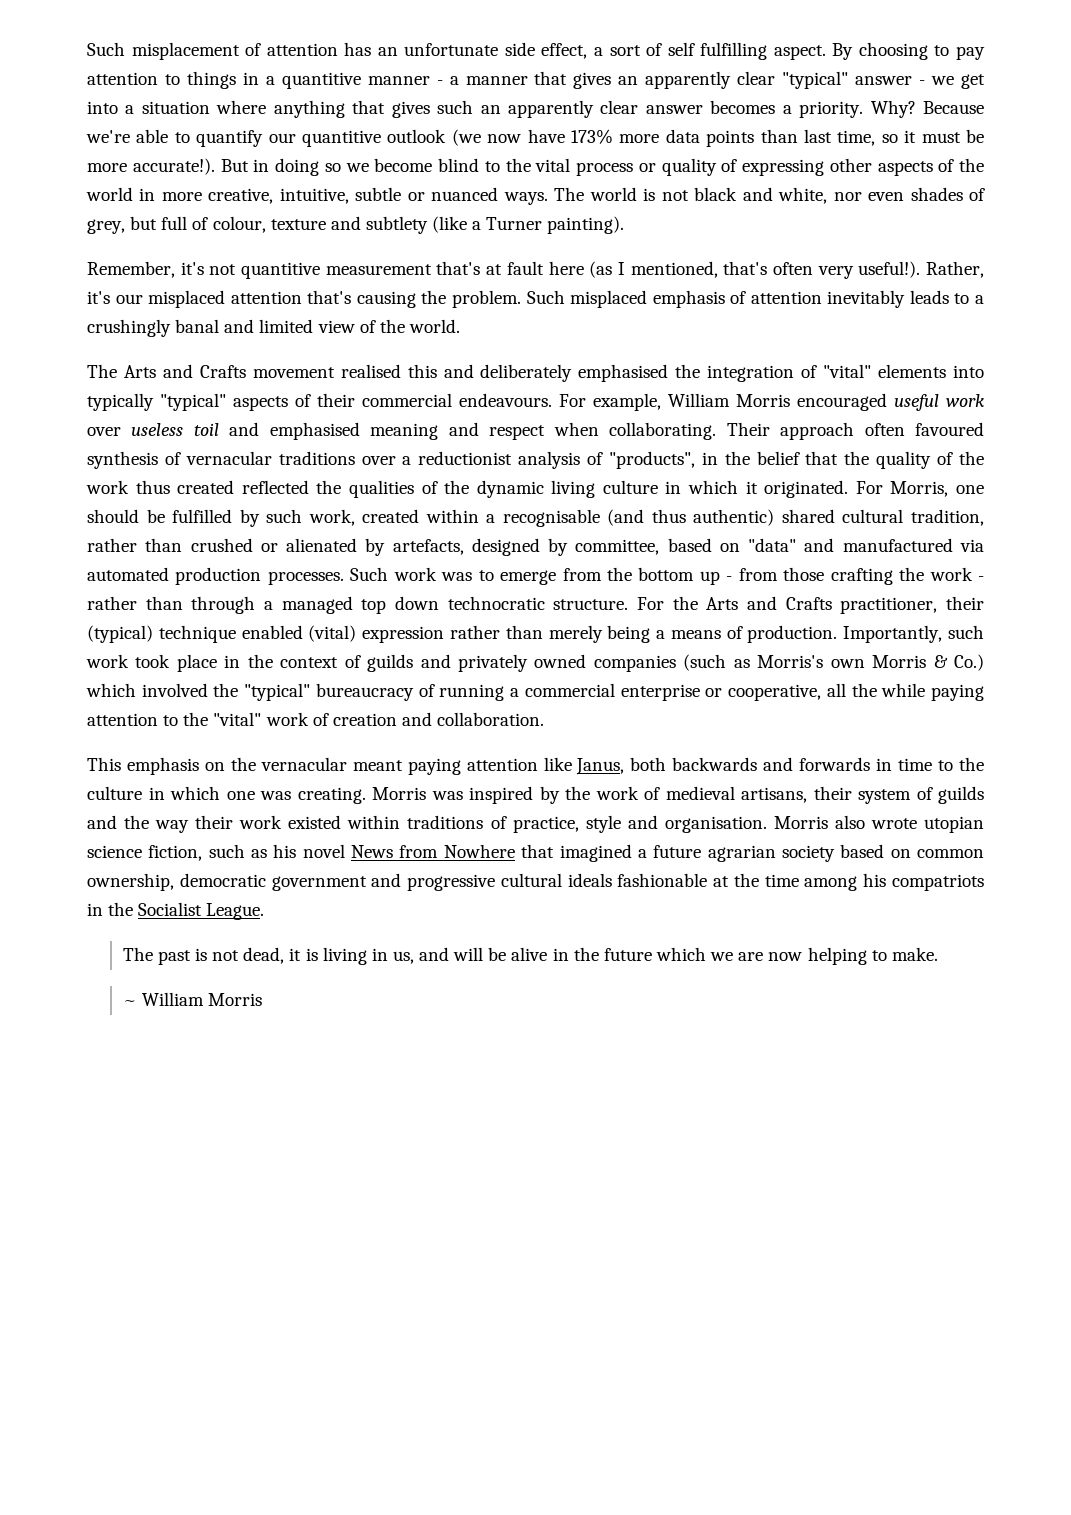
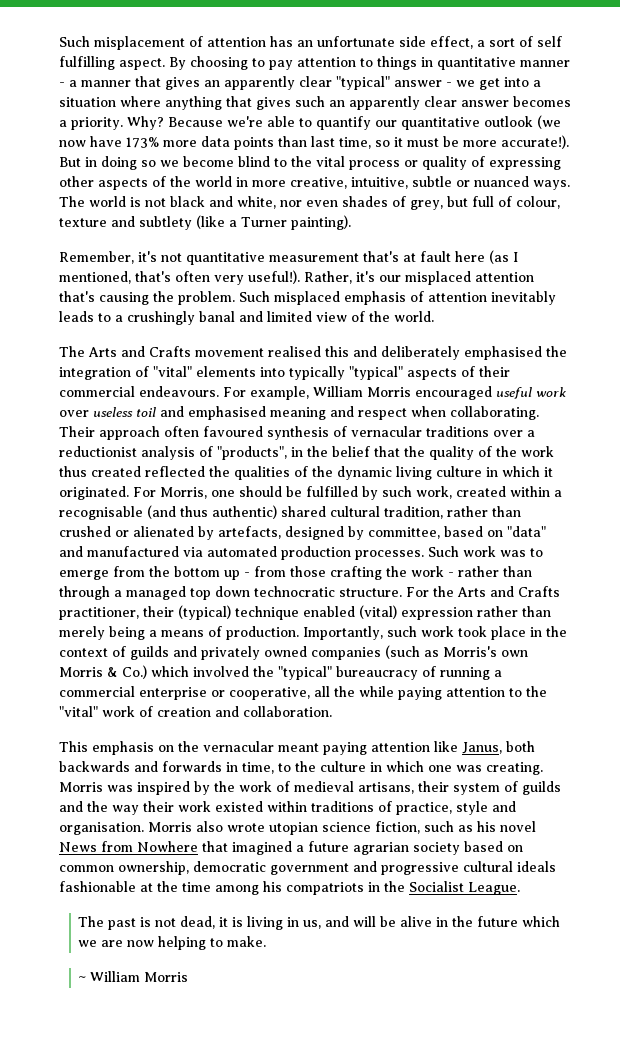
[265,72,361,89] a quantitive -> [437,57,516,70] quantitative
[302,130,381,147] quantitive -> [401,117,480,130] quantitative
[241,262,321,279] quantitive -> [186,252,265,265] quantitative
[898,758,933,771] time -> [242,762,274,774] time,

